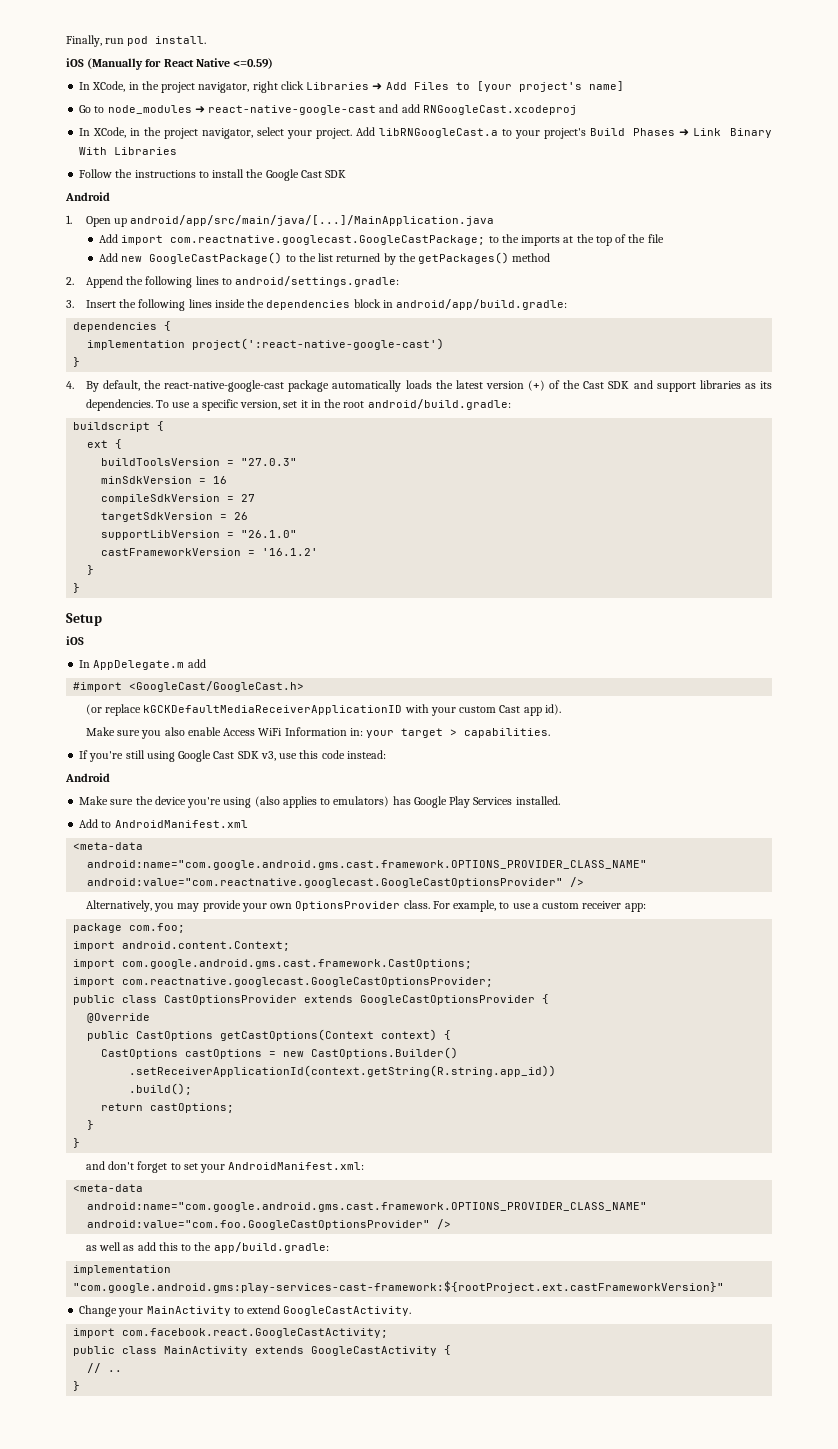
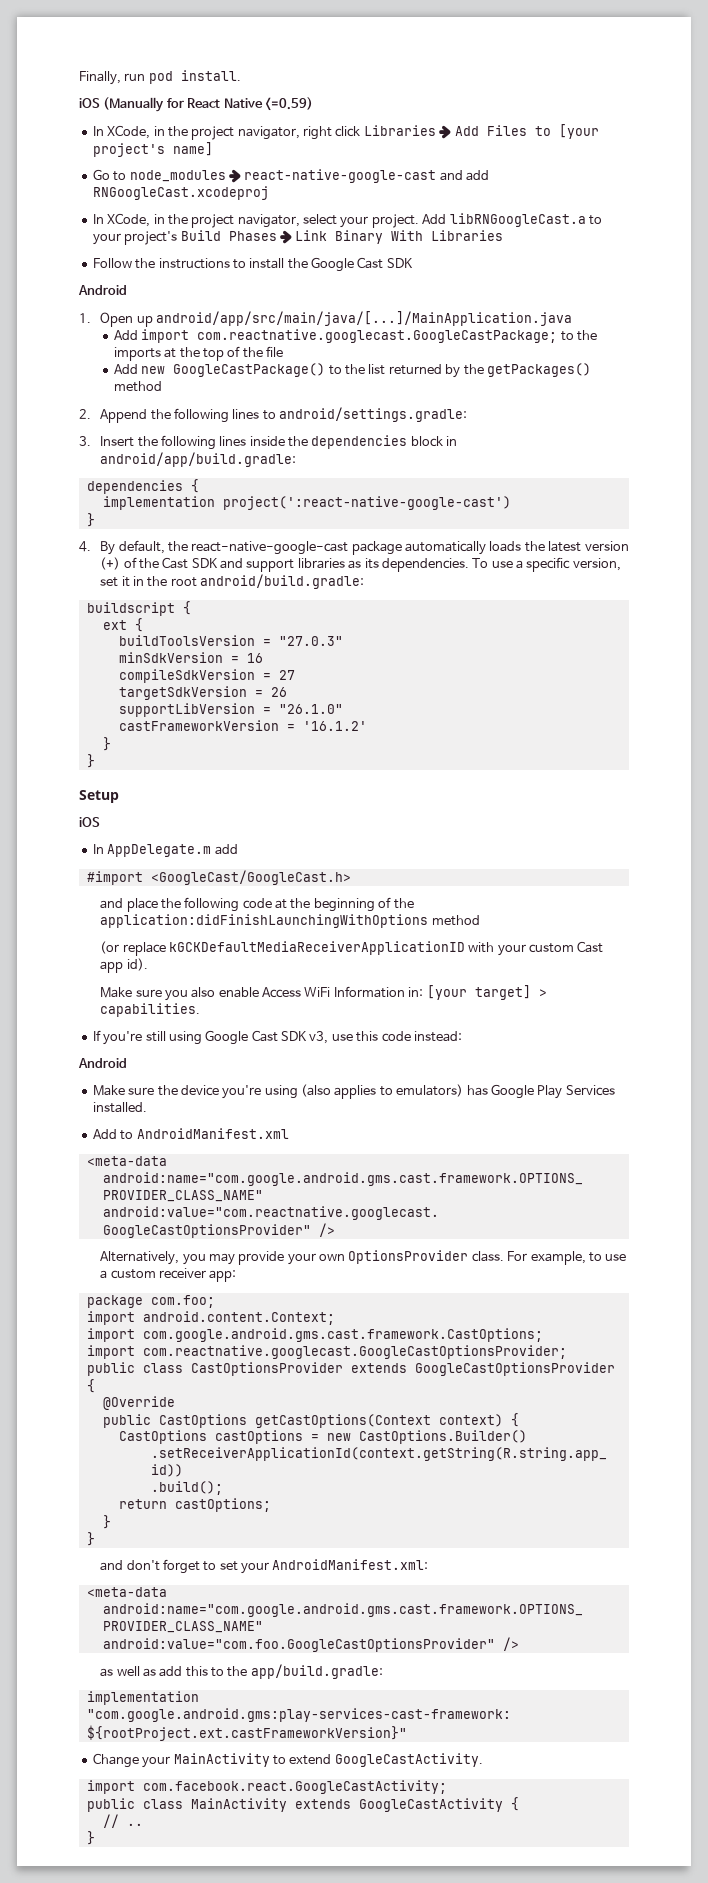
(305, 686) none -> [100,897,414,912] [100,914,480,928] // and place the following code at the beginning of the application:didFinishLaunchingWithOptions method
[366,728,444,738] your target -> [426,985,531,1000] [your target]

